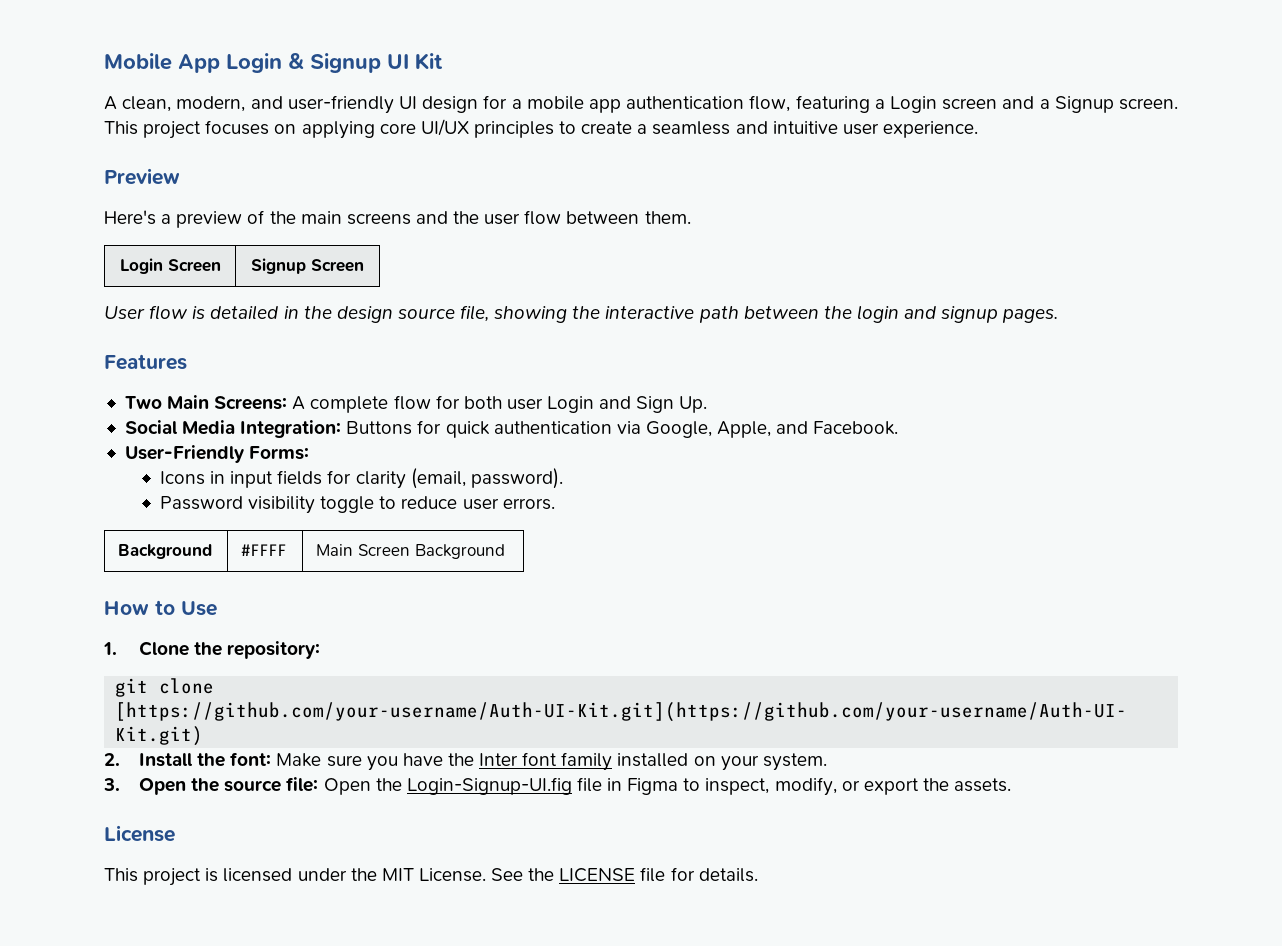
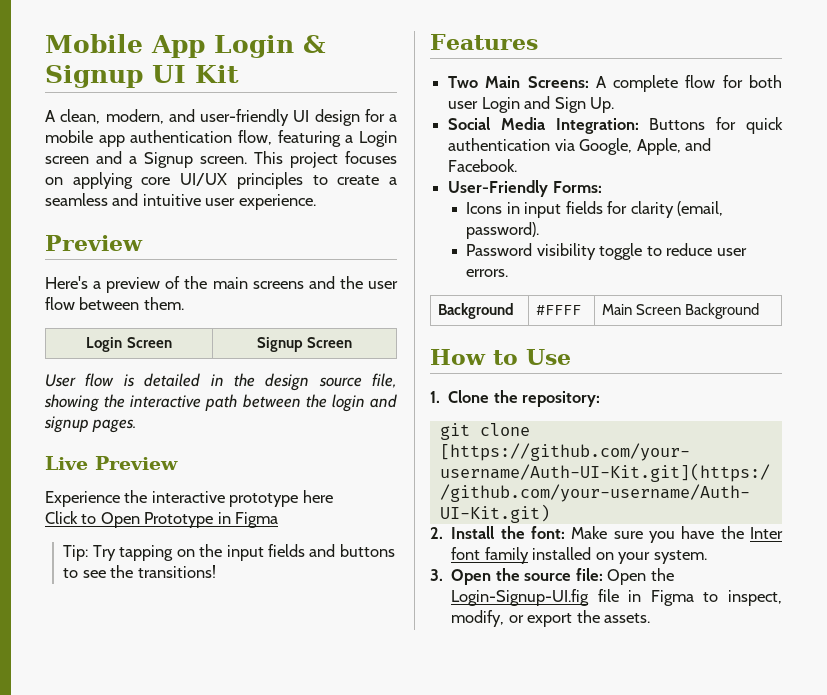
(1059, 315) none -> [45,456,178,470] [45,490,333,507] [45,511,279,528] [63,544,395,561] [63,565,216,578] // Live Preview // Experience the interactive prototype here // Click to Open Prototype in Figma // Tip: Try tapping on the input fields and buttons to see the transitions!
[104,825,175,842] [104,867,758,886] // License // This project is licensed under the MIT License. See the LICENSE file for details. -> (651, 618) none

